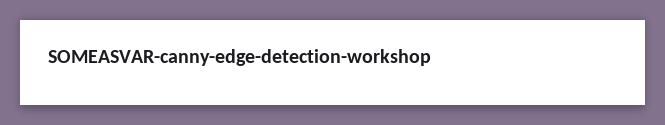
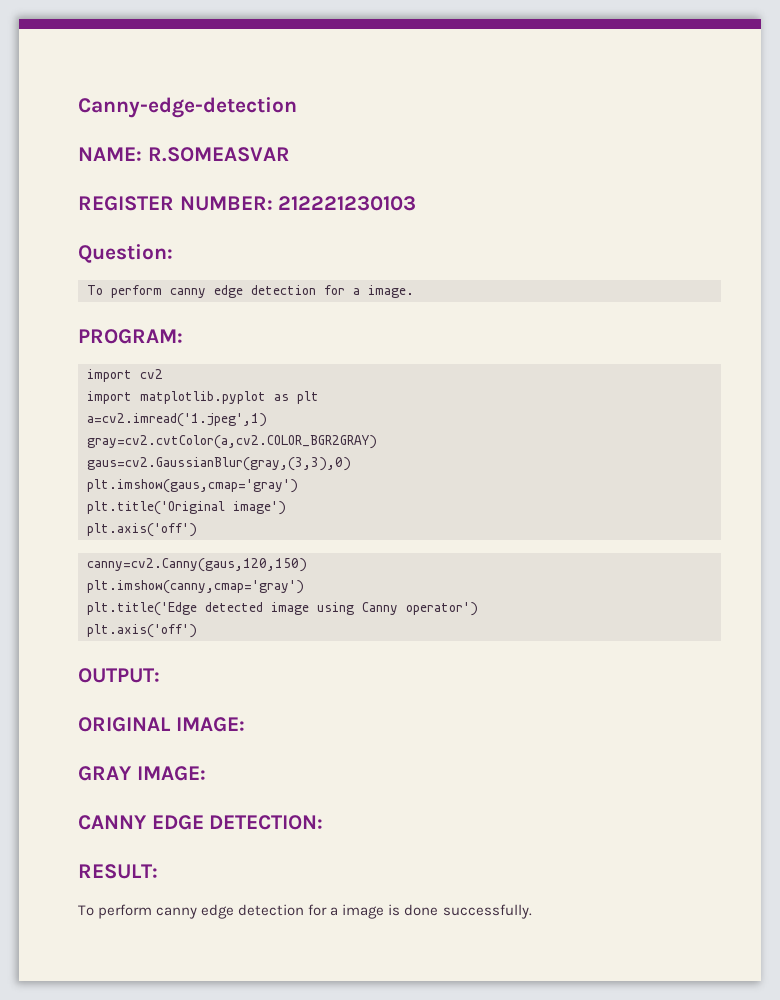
[48,49,431,66] SOMEASVAR-canny-edge-detection-workshop -> [78,97,297,118] [78,147,290,162] [78,196,417,211] [78,244,173,263] [87,285,414,298] [78,329,183,344] [87,369,163,382] [87,391,319,404] [87,413,267,427] [87,435,377,449] [87,457,351,471] [87,479,298,493] [87,501,286,515] [87,523,197,537] [87,558,307,572] [87,580,304,594] [87,602,478,616] [87,624,197,638] [78,668,160,683] [78,717,245,732] [78,766,206,781] [78,815,324,830] [78,864,158,879] [78,904,532,919] Canny-edge-detection // NAME: R.SOMEASVAR // REGISTER NUMBER: 212221230103 // Question: // To perform canny edge detection for a image. // PROGRAM: // import cv2 // import matplotlib.pyplot as plt // a=cv2.imread('1.jpeg',1) // gray=cv2.cvtColor(a,cv2.COLOR_BGR2GRAY) // gaus=cv2.GaussianBlur(gray,(3,3),0) // plt.imshow(gaus,cmap='gray') // plt.title('Original image') // plt.axis('off') // canny=cv2.Canny(gaus,120,150) // plt.imshow(canny,cmap='gray') // plt.title('Edge detected image using Canny operator') // plt.axis('off') // OUTPUT: // ORIGINAL IMAGE: // GRAY IMAGE: // CANNY EDGE DETECTION: // RESULT: // To perform canny edge detection for a image is done successfully.

